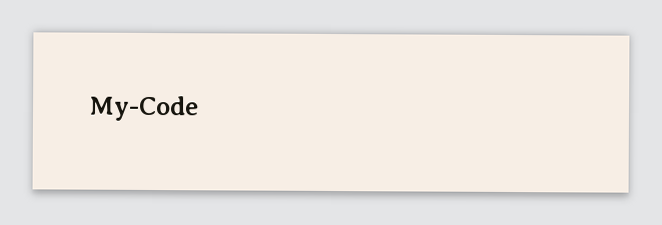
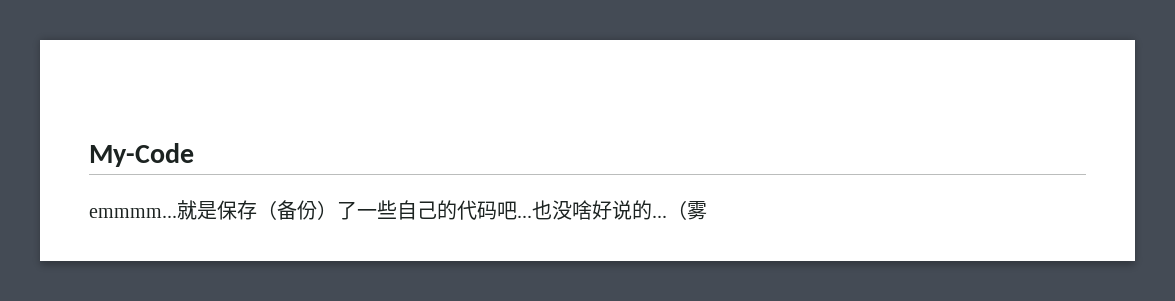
(199, 108) none -> [89,200,707,220] // emmmm...就是保存（备份）了一些自己的代码吧...也没啥好说的...（雾

